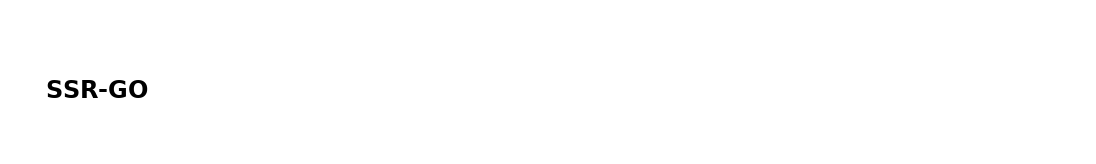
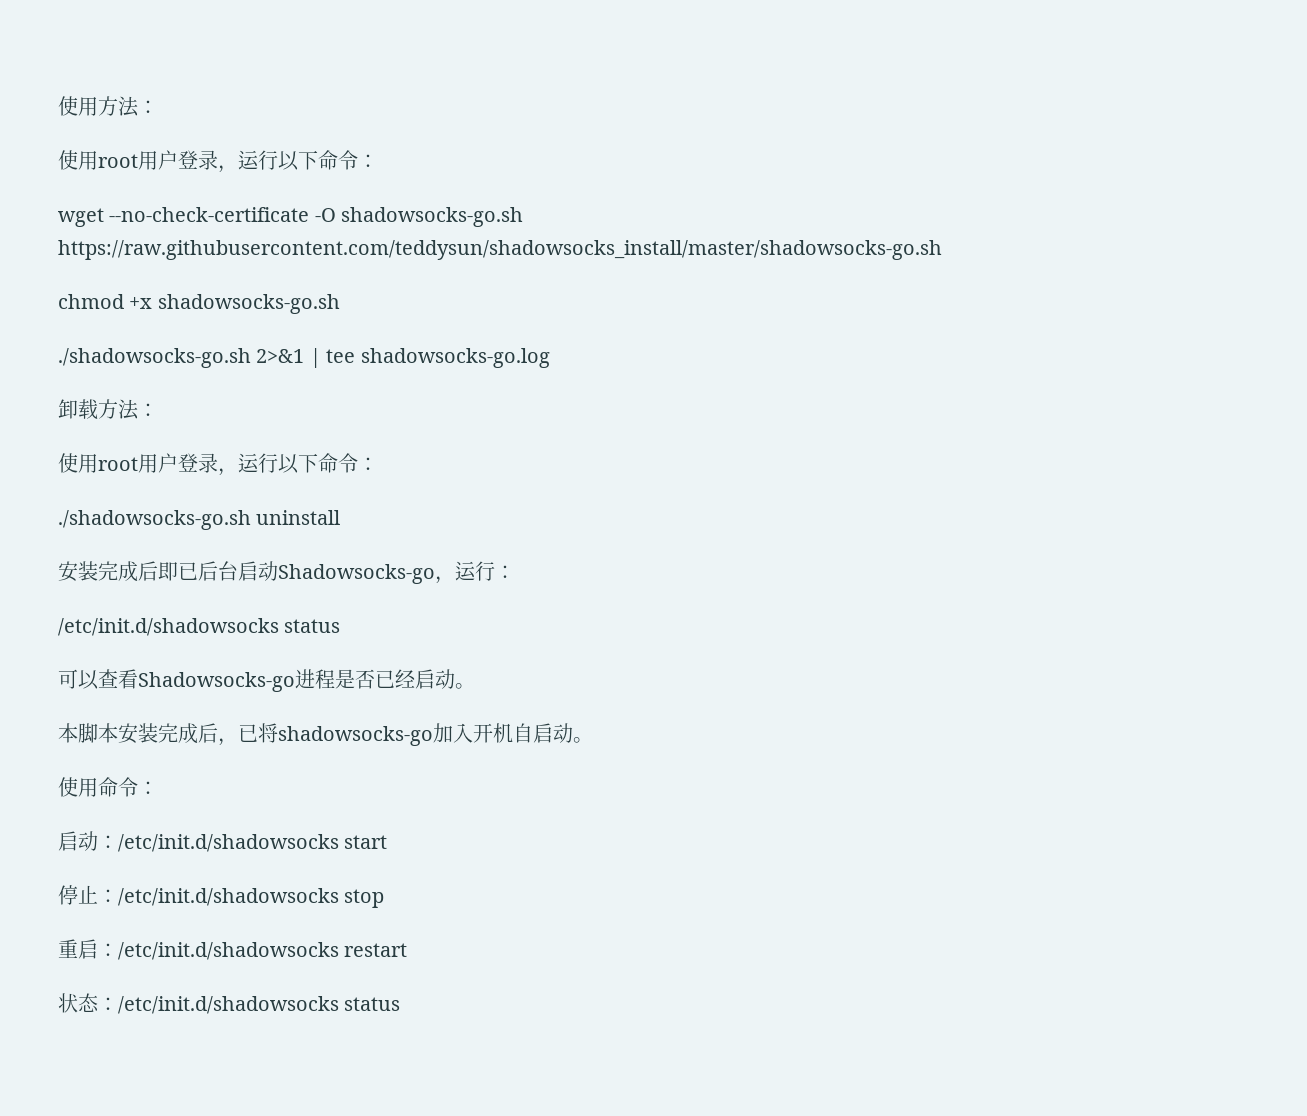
[46,80,148,98] SSR-GO -> [58,96,158,117] [58,150,378,173] [58,207,524,227] [58,240,942,260] [58,294,340,314] [58,348,550,368] [58,399,158,420] [58,453,378,476] [58,510,341,530] [58,561,515,584] [58,618,341,636] [58,669,475,692] [58,723,593,746] [58,777,158,797] [58,831,388,852] [58,885,385,908] [58,939,408,960] [58,993,401,1014] 使用方法： // 使用root用户登录，运行以下命令： // wget --no-check-certificate -O shadowsocks-go.sh https://raw.githubusercontent.com/teddysun/shadowsocks_install/master/shadowsocks-go.sh // chmod +x shadowsocks-go.sh // ./shadowsocks-go.sh 2>&1 | tee shadowsocks-go.log // 卸载方法： // 使用root用户登录，运行以下命令： // ./shadowsocks-go.sh uninstall // 安装完成后即已后台启动Shadowsocks-go，运行： // /etc/init.d/shadowsocks status // 可以查看Shadowsocks-go进程是否已经启动。 // 本脚本安装完成后，已将shadowsocks-go加入开机自启动。 // 使用命令： // 启动：/etc/init.d/shadowsocks start // 停止：/etc/init.d/shadowsocks stop // 重启：/etc/init.d/shadowsocks restart // 状态：/etc/init.d/shadowsocks status

